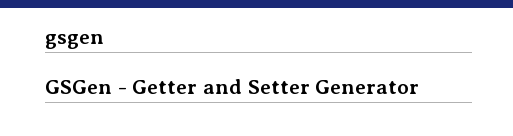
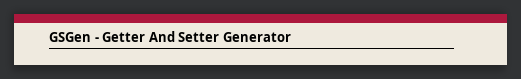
[45,34,104,49] gsgen // -> (49, 37) none
[203,79,243,94] and -> [148,31,175,42] And

